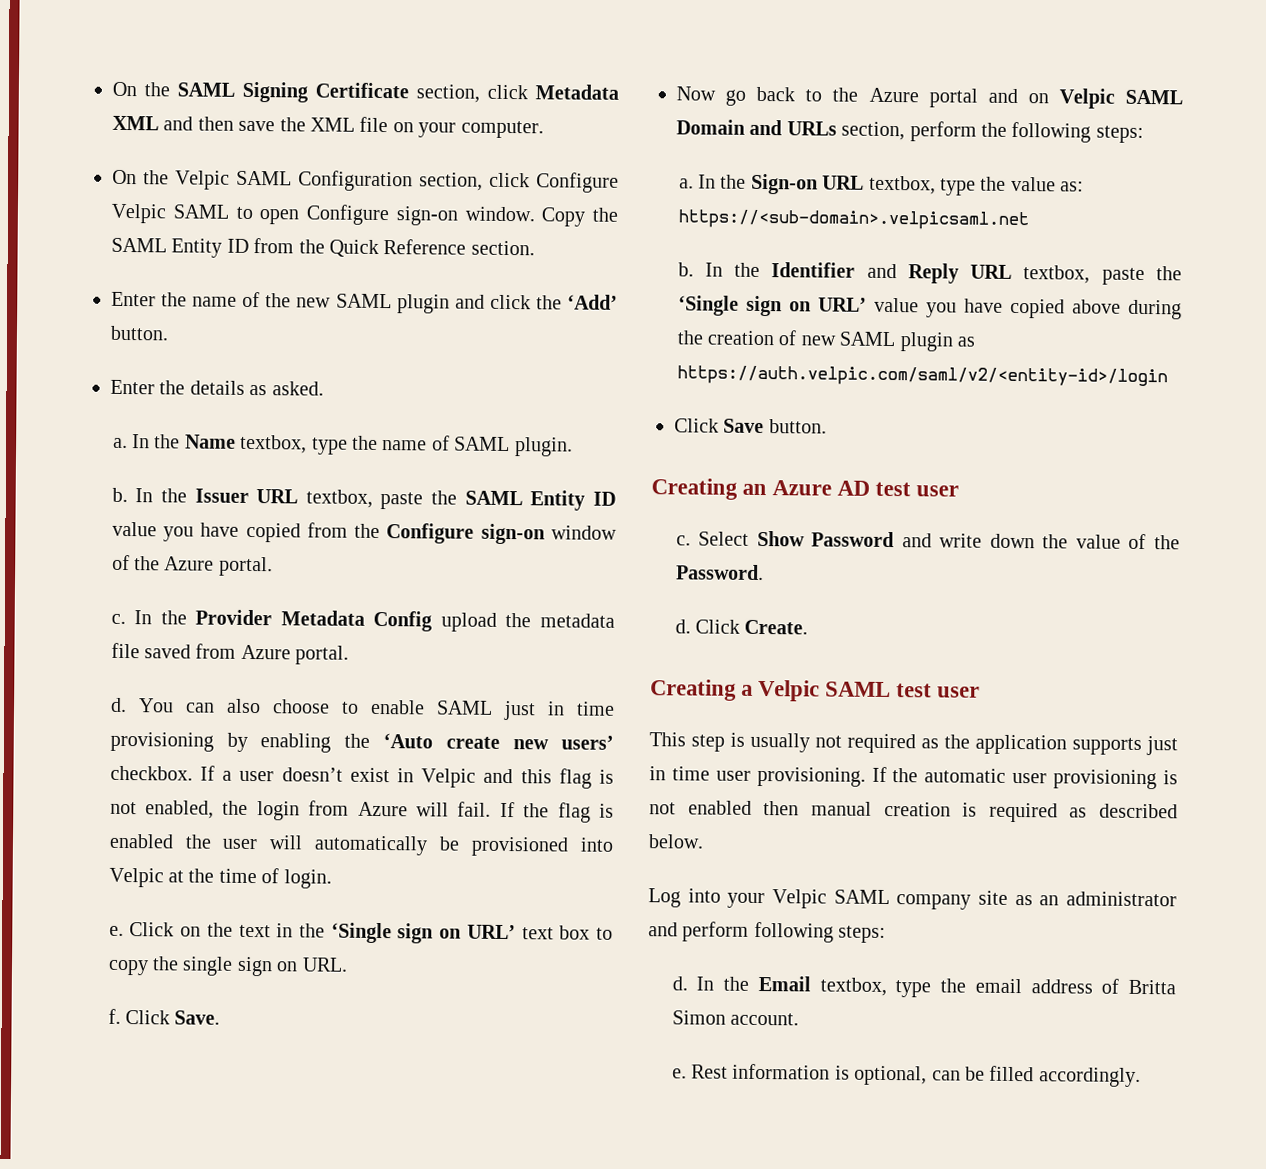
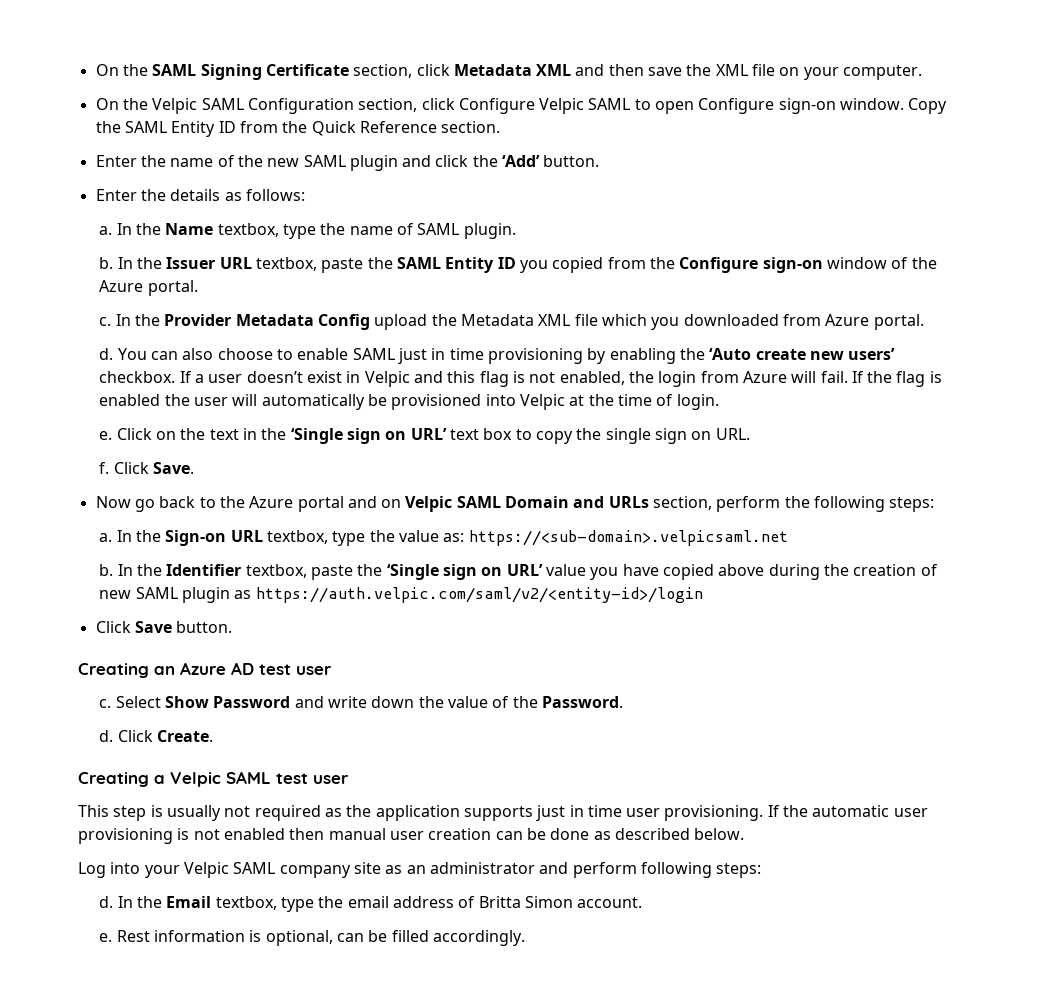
[271,381,324,396] asked. -> [245,189,305,201] follows:
[111,521,240,542] value you have -> [519,260,548,273] you
[540,613,616,628] [110,642,192,659] metadata file saved -> [461,314,779,330] Metadata XML file which you downloaded
[866,263,1013,284] and Reply URL -> (242, 570) none
[883,801,1058,823] creation is required -> [389,828,590,840] user creation can be done

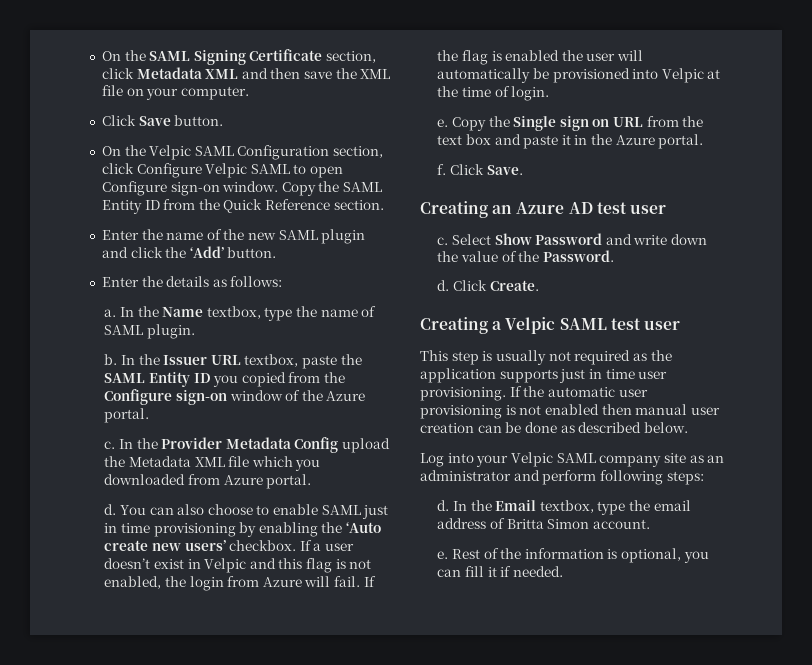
(923, 72) none -> [101,115,224,126] // Click Save button.
[116,428,750,444] [99,462,195,474] [95,496,935,512] [99,530,788,546] [99,564,938,580] [99,587,703,603] [95,621,233,633] Click on the text in the ‘Single sign on URL’ text box to copy the single sign on URL. // f. Click Save. // Now go back to the Azure portal and on Velpic SAML Domain and URLs section, perform the following steps: // a. In the Sign-on URL textbox, type the value as: https://<sub-domain>.velpicsaml.net // b. In the Identifier textbox, paste the ‘Single sign on URL’ value you have copied above during the creation of new SAML plugin as https://auth.velpic.com/saml/v2/<entity-id>/login // Click Save button. -> [451,116,704,131] [437,134,704,149] [437,164,523,175] Copy the Single sign on URL from the text box and paste it in the Azure portal. // f. Click Save.
(150, 936) none -> [483,548,522,559] of the
[337,930,526,946] can be filled accordingly. -> [683,551,709,563] [437,566,563,577] you can fill it if needed.

